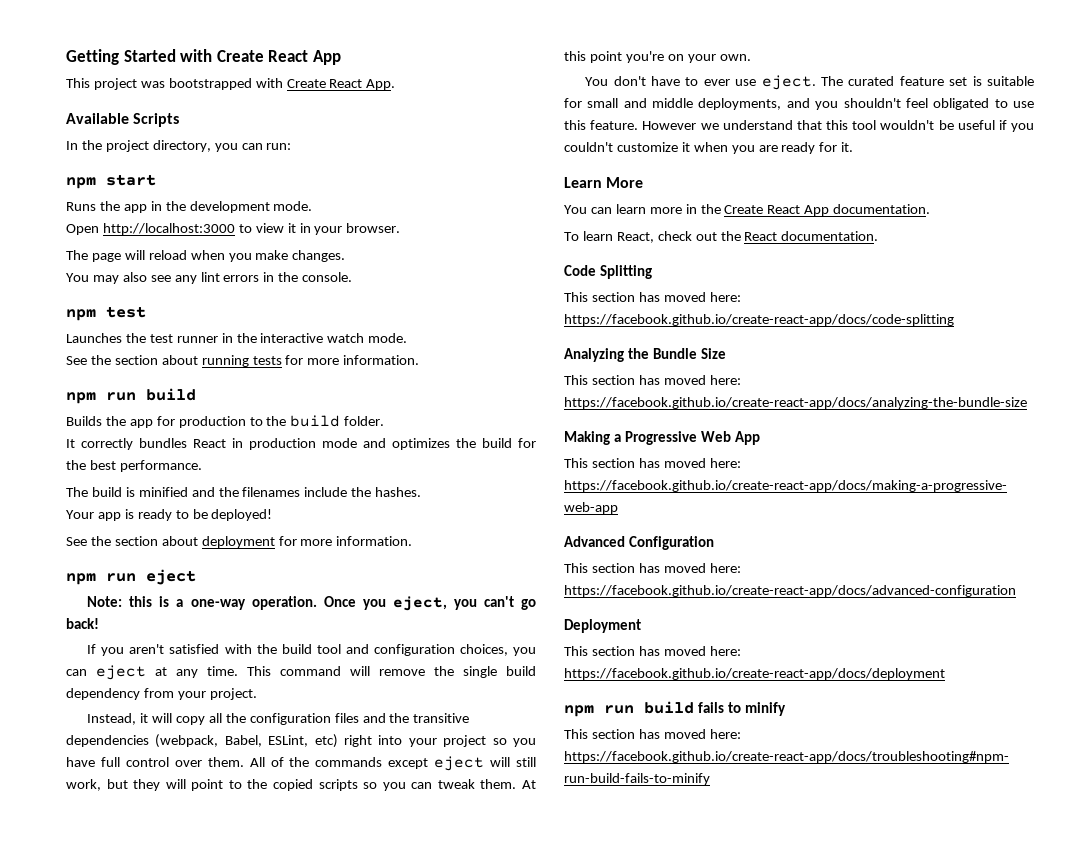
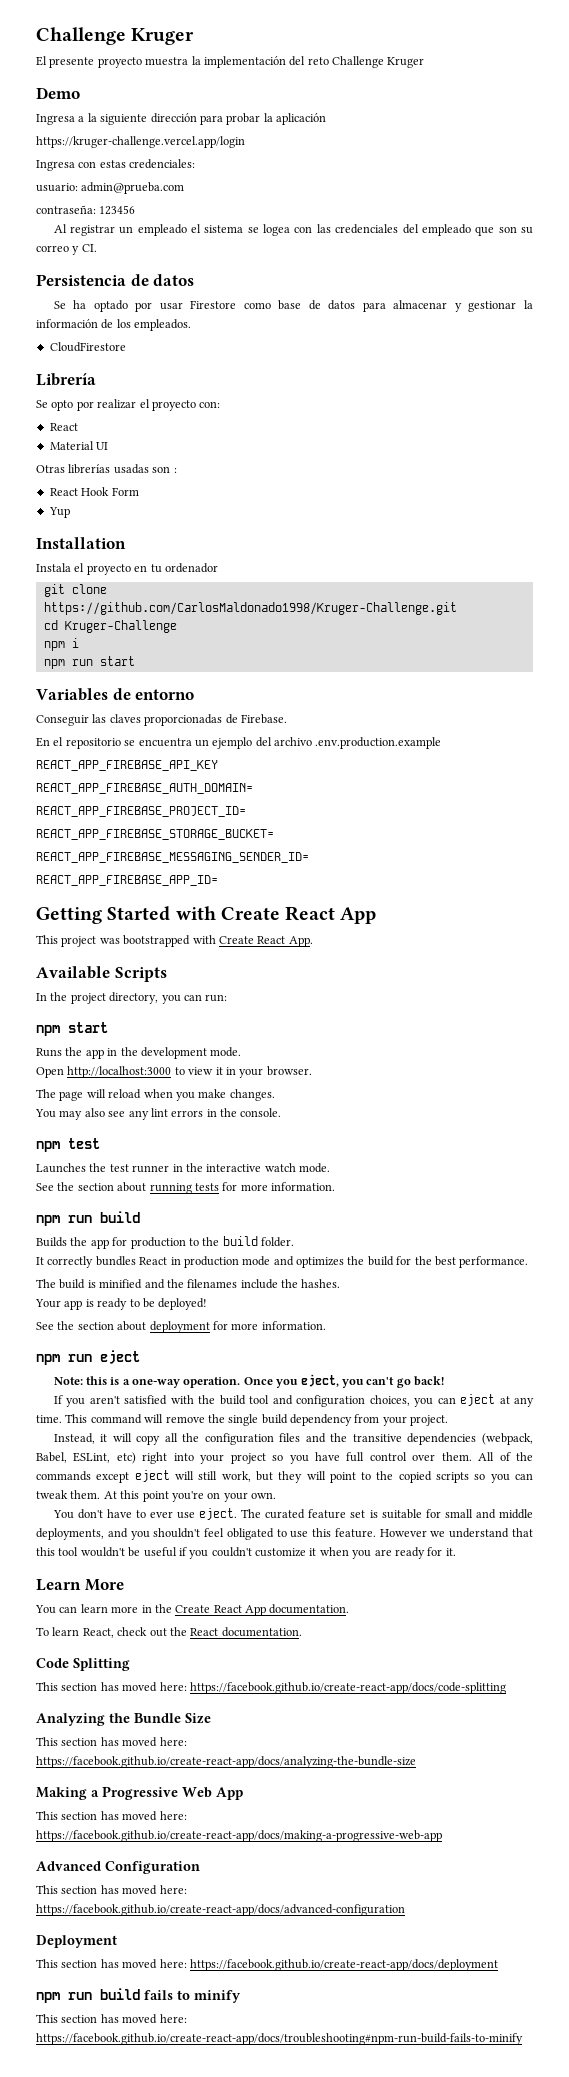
(66, 57) none -> [36,27,195,45] [36,56,425,68] [36,87,80,99] [36,113,326,125] [36,136,245,148] [36,159,196,171] [36,182,185,194] [36,205,136,215] [53,224,533,236] [36,244,97,255] [36,274,195,286] [53,300,533,312] [36,319,192,331] [49,342,126,352] [36,373,96,386] [36,399,221,411] [49,423,78,431] [49,441,109,450] [36,464,177,474] [49,487,139,496] [48,507,70,518] [36,537,126,549] [36,563,218,575] [43,584,107,597] [43,602,457,615] [43,620,177,633] [43,638,79,651] [43,656,135,669] [36,688,195,701] [36,714,287,726] [36,737,442,749] [36,760,218,771] [36,783,253,794] [36,806,246,817] [36,829,274,840] [36,852,309,863] [36,875,218,886] Challenge Kruger // El presente proyecto muestra la implementación del reto Challenge Kruger // Demo // Ingresa a la siguiente dirección para probar la aplicación // https://kruger-challenge.vercel.app/login // Ingresa con estas credenciales: // usuario: admin@prueba.com // contraseña: 123456 // Al registrar un empleado el sistema se logea con las credenciales del empleado que son su correo y CI. // Persistencia de datos // Se ha optado por usar Firestore como base de datos para almacenar y gestionar la información de los empleados. // CloudFirestore // Librería // Se opto por realizar el proyecto con: // React // Material UI // Otras librerías usadas son : // React Hook Form // Yup // Installation // Instala el proyecto en tu ordenador // git clone https://github.com/CarlosMaldonado1998/Kruger-Challenge.git // cd Kruger-Challenge // npm i // npm run start // Variables de entorno // Conseguir las claves proporcionadas de Firebase. // En el repositorio se encuentra un ejemplo del archivo .env.production.example // REACT_APP_FIREBASE_API_KEY // REACT_APP_FIREBASE_AUTH_DOMAIN= // REACT_APP_FIREBASE_PROJECT_ID= // REACT_APP_FIREBASE_STORAGE_BUCKET= // REACT_APP_FIREBASE_MESSAGING_SENDER_ID= // REACT_APP_FIREBASE_APP_ID= //

